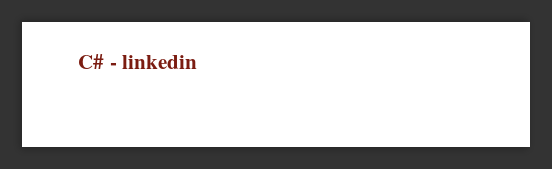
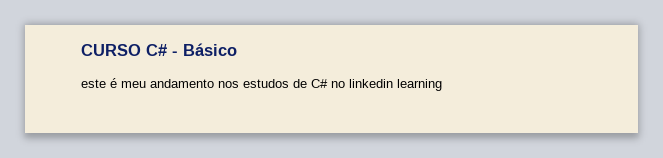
(78, 61) none -> [81,44,141,56] CURSO
[122,55,198,69] linkedin -> [183,43,237,56] [81,78,442,91] Básico // este é meu andamento nos estudos de C# no linkedin learning

